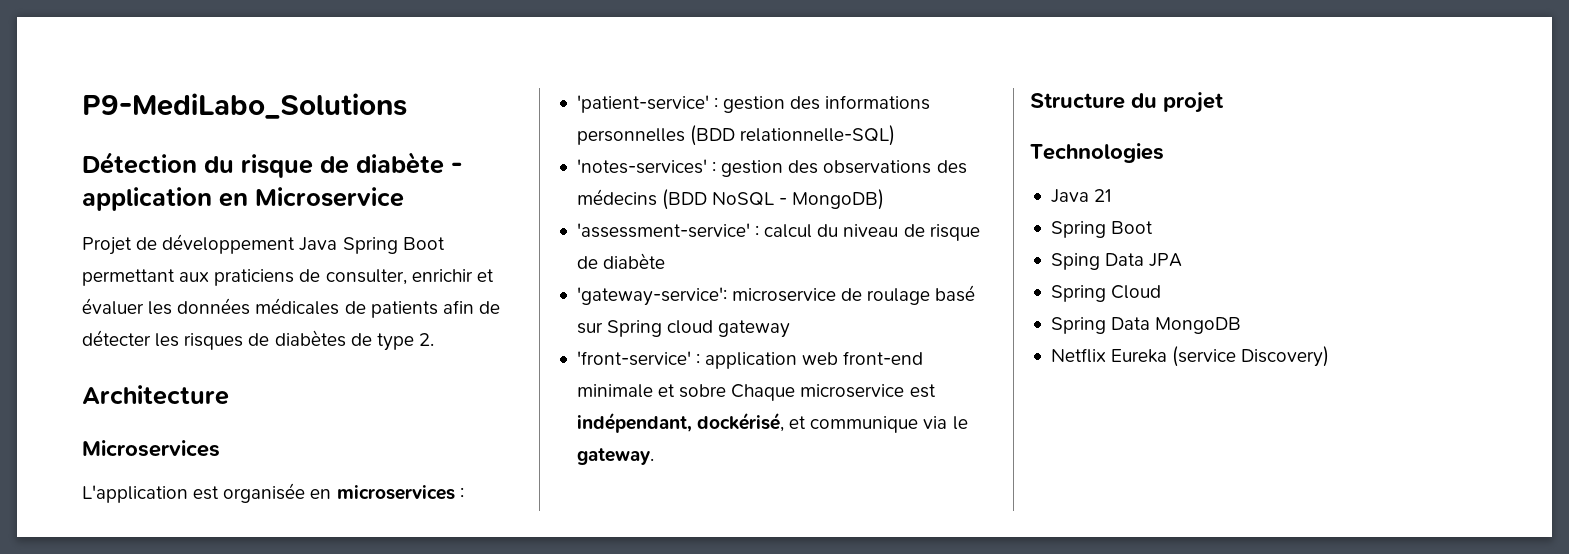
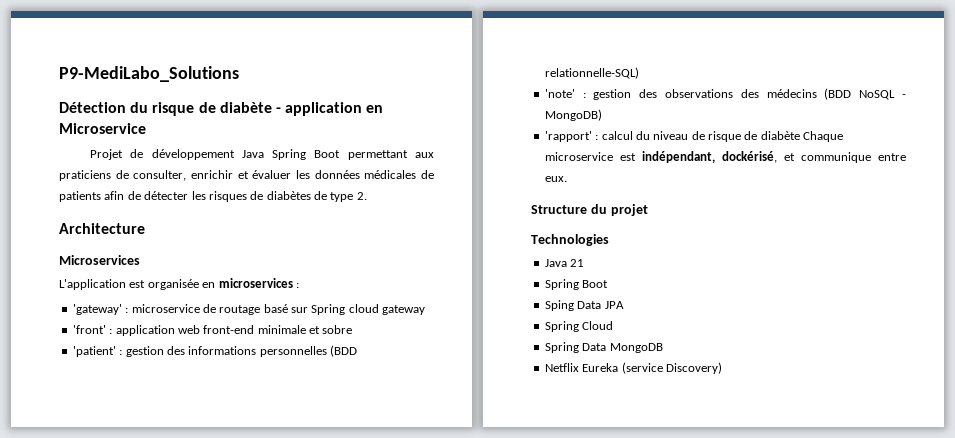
[576,95,709,113] 'patient-service' -> [72,304,426,315] [72,325,353,336] [72,346,116,357] 'gateway' : microservice de routage basé sur Spring cloud gateway // 'front' : application web front-end minimale et sobre // 'patient'
[576,159,707,174] 'notes-services' -> [544,89,575,98] 'note'
[576,223,750,238] 'assessment-service' -> [544,131,592,142] 'rapport'
[576,285,976,306] [576,320,791,338] [576,351,924,369] [576,384,727,398] // 'gateway-service': microservice de roulage basé sur Spring cloud gateway // 'front-service' : application web front-end minimale et sobre -> (800, 135) none
[923,416,968,430] [576,448,654,465] via le gateway. -> [878,153,906,161] [544,176,567,182] entre eux.

